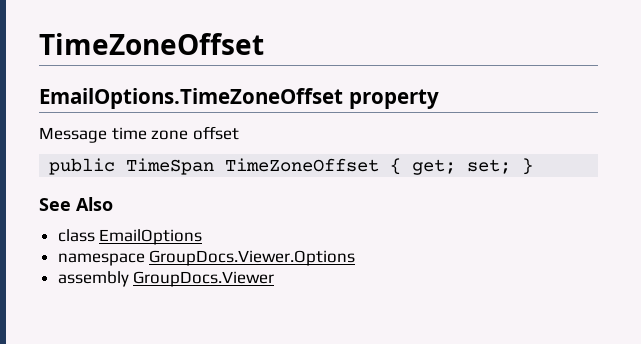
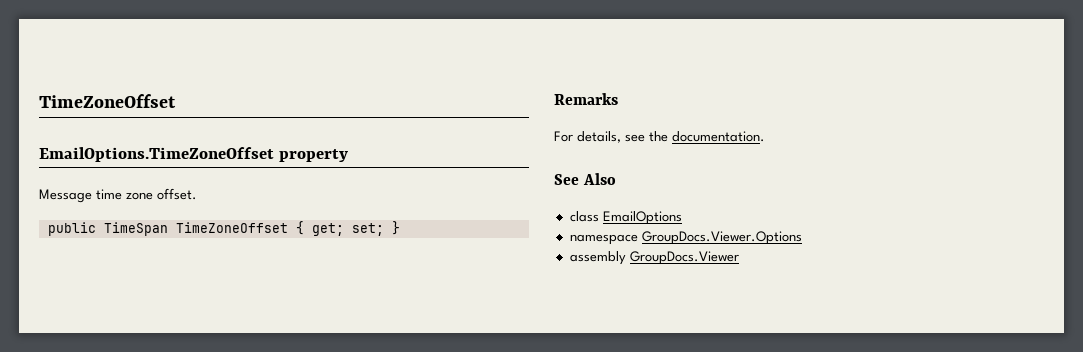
[192,126,239,140] offset -> [157,188,197,200] offset.
(534, 166) none -> [554,93,618,105] [554,131,765,143] // Remarks // For details, see the documentation.

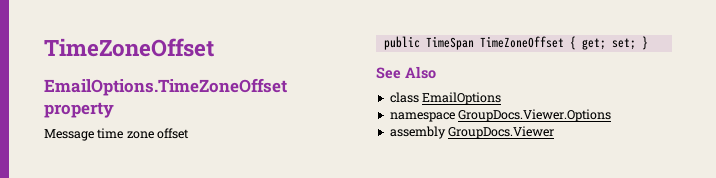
[157,188,197,200] offset. -> [157,128,190,139] offset
[554,93,618,105] [554,131,765,143] // Remarks // For details, see the documentation. -> (648, 43) none

